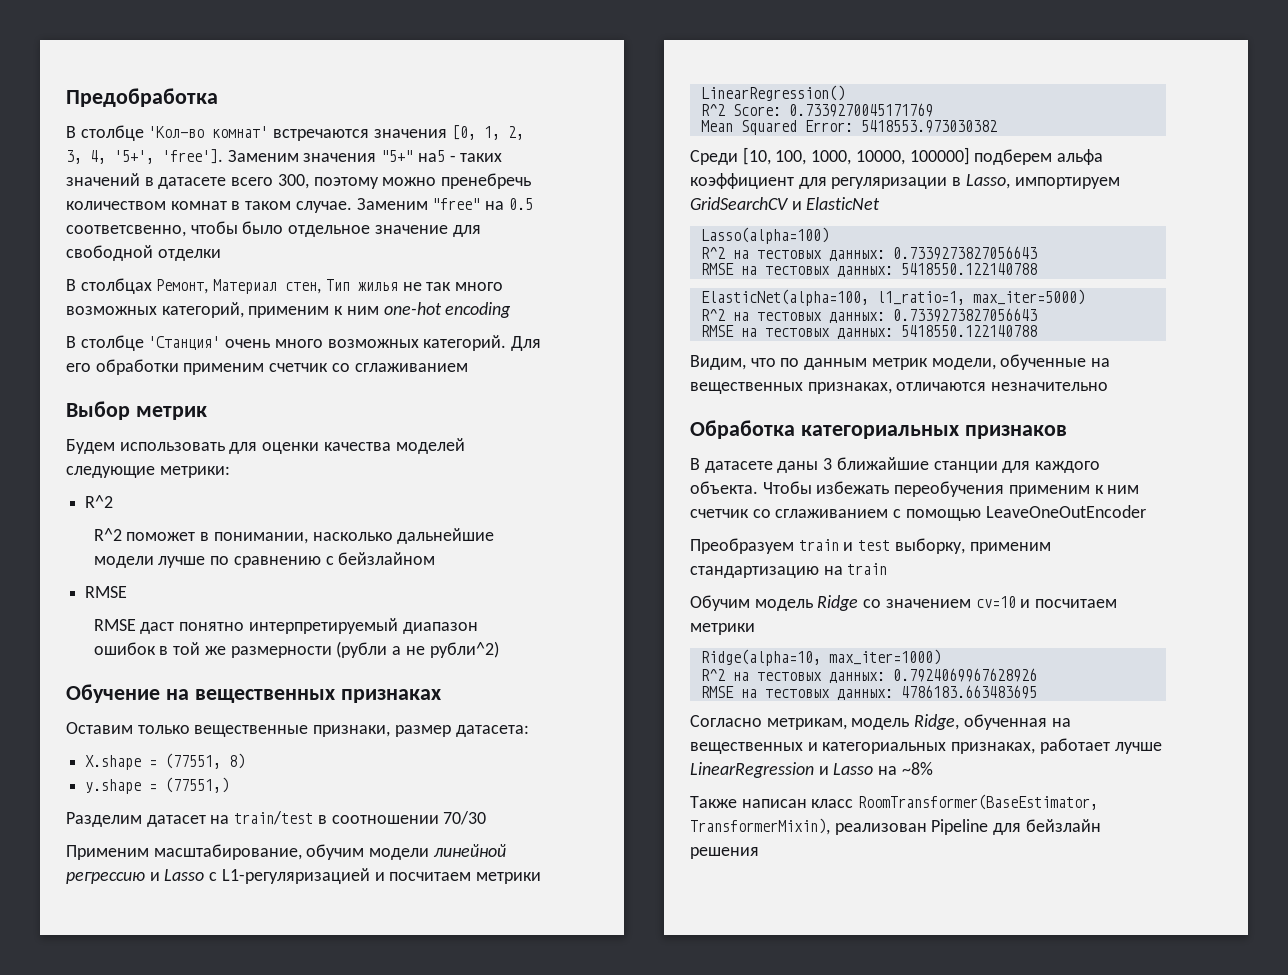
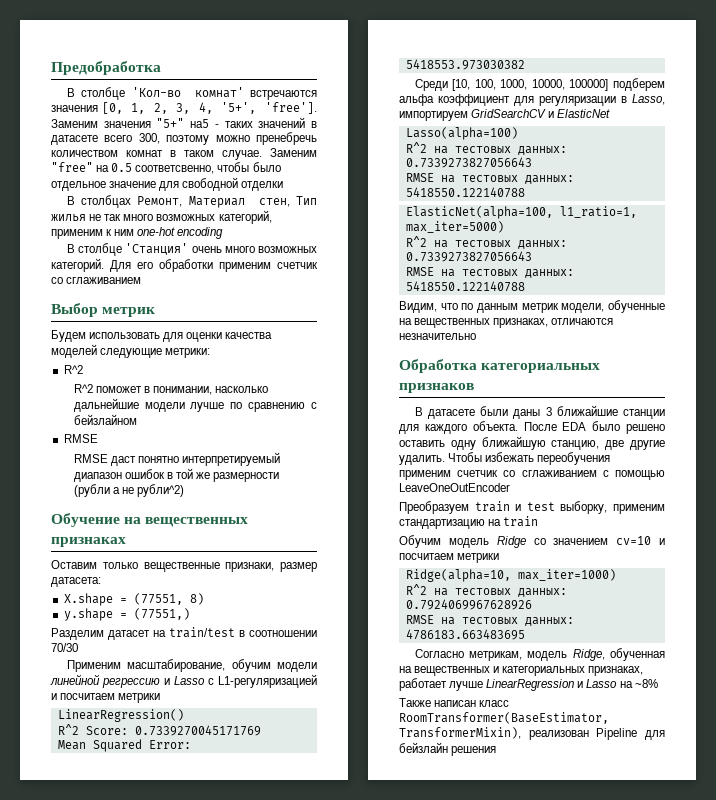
(773, 467) none -> [480,406,509,416] были
(758, 487) none -> [523,421,665,434] [399,436,665,450] [399,455,445,465] После EDA было решено оставить одну ближайшую станцию, две другие удалить.
[1094,485,1140,494] к ним -> (451, 475) none

